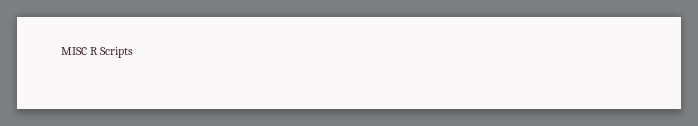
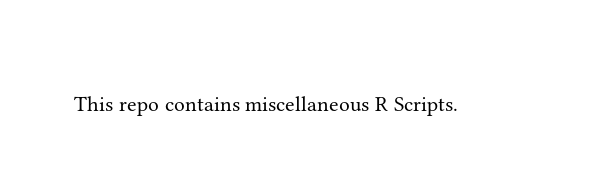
[61,47,134,58] MISC R Scripts -> [74,96,459,116] This repo contains miscellaneous R Scripts.

